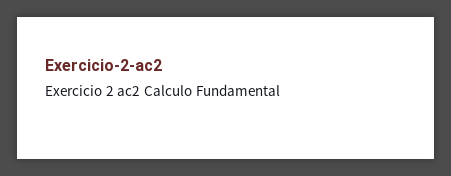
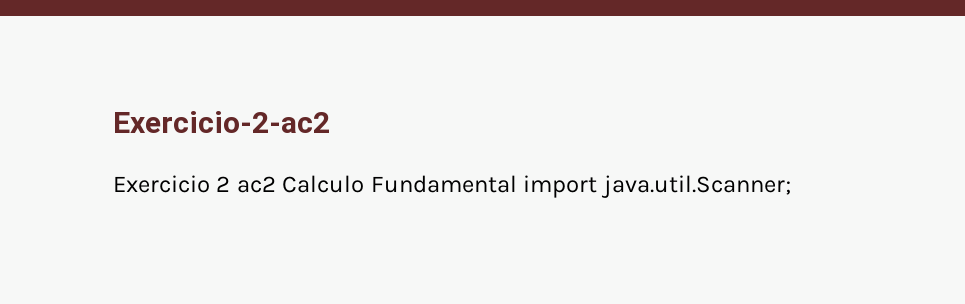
(280, 90) none -> [523,175,791,198] import java.util.Scanner;

